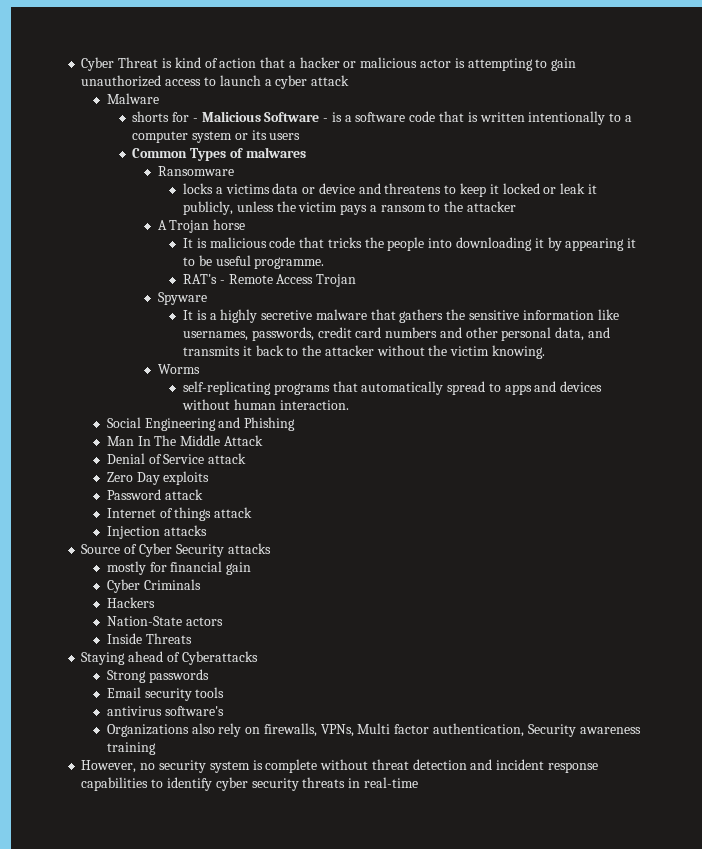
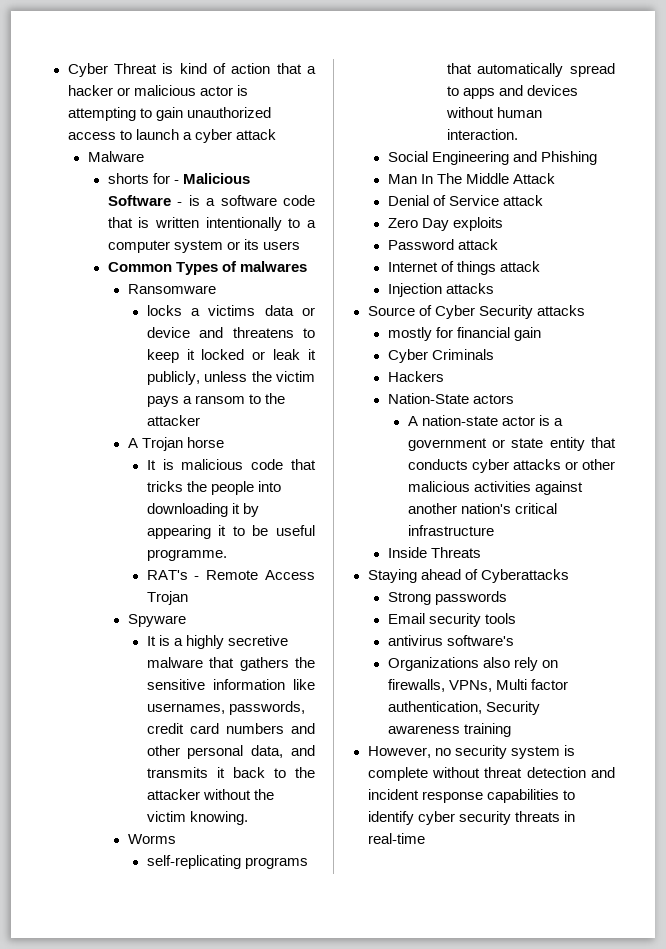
(223, 621) none -> [407,415,563,426] [407,437,616,451] [407,459,615,473] [407,481,583,495] [407,503,557,514] [407,525,494,536] // A nation-state actor is a government or state entity that conducts cyber attacks or other malicious activities against another nation's critical infrastructure

